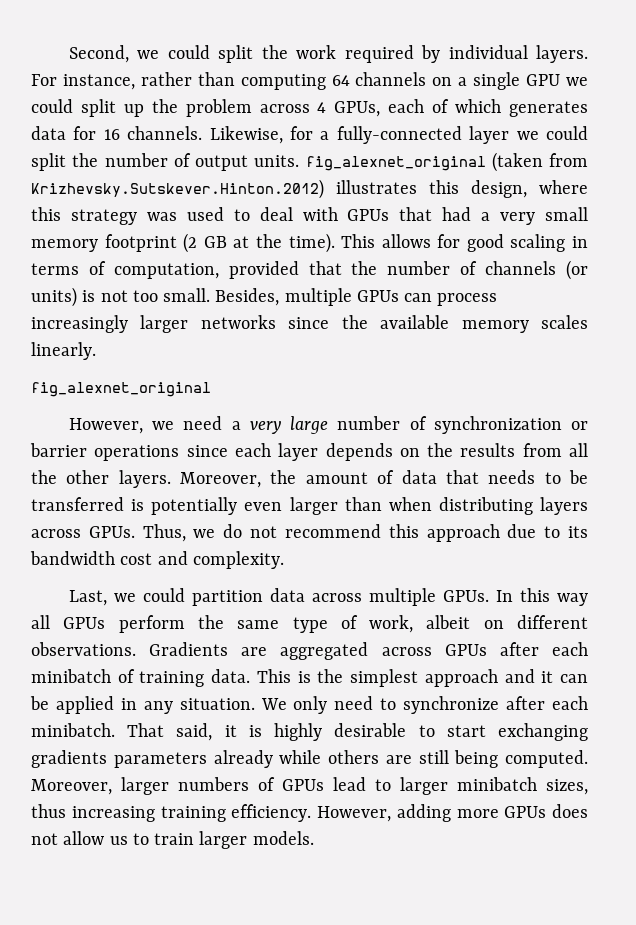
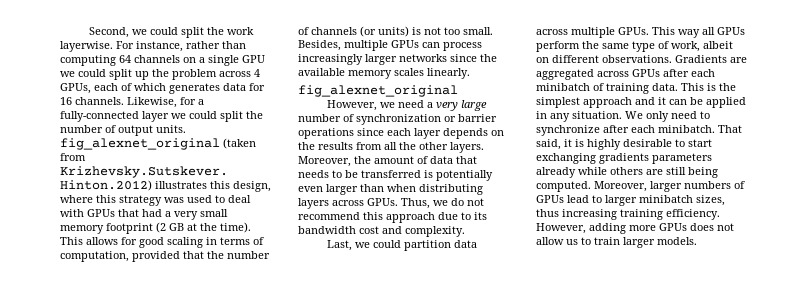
[344,45,588,63] required by individual layers. -> [60,41,113,52] layerwise.
[495,588,550,602] In this -> [652,27,675,35] This

